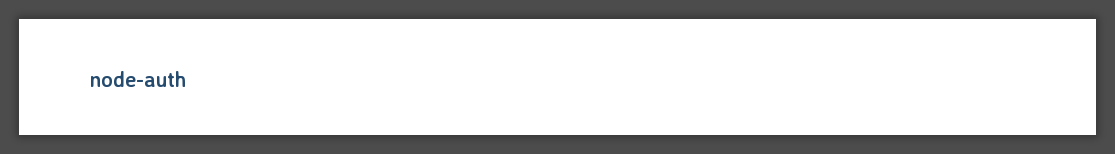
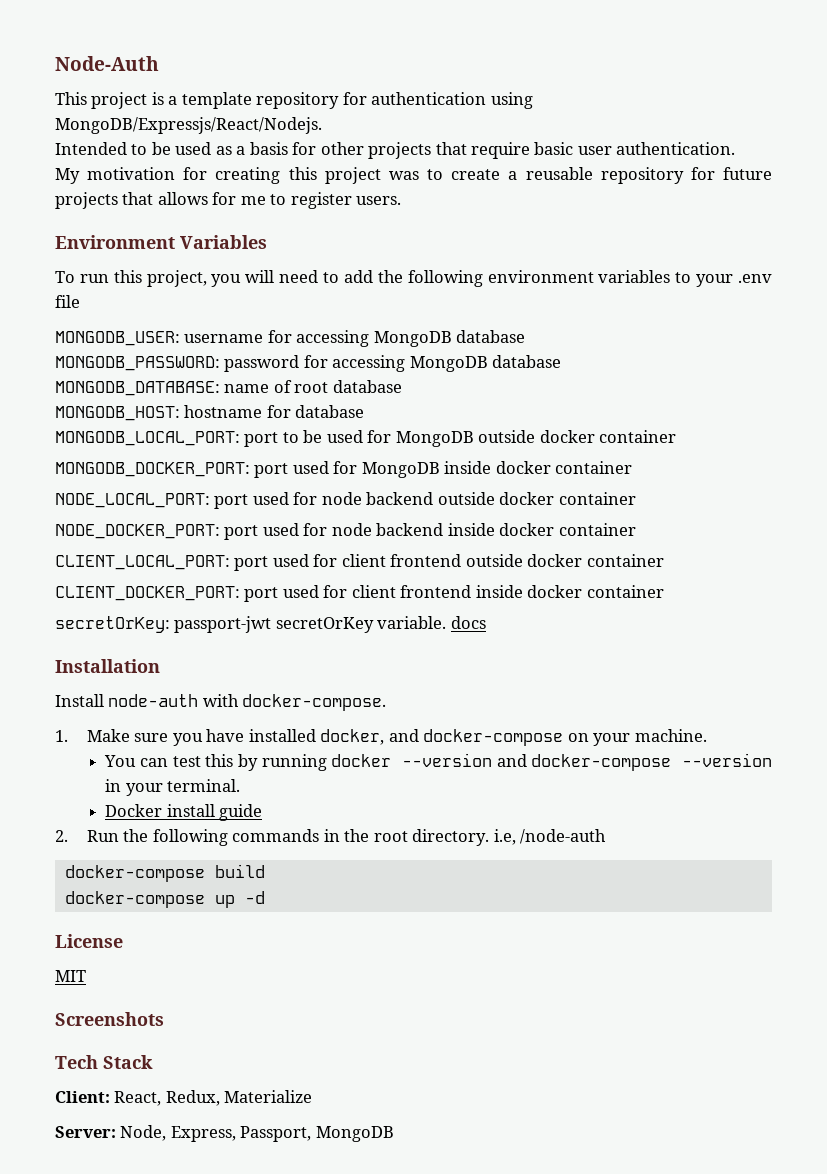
[90,71,186,87] node-auth -> [55,56,159,71] [55,92,533,109] [55,117,322,134] [55,142,736,159] [55,167,772,184] [55,192,402,209] [55,235,267,249] [55,270,773,287] [55,295,80,308] [55,330,526,347] [55,355,562,372] [55,380,402,396] [55,405,365,421] [55,430,677,447] [55,461,633,478] [55,492,636,509] [55,523,636,540] [55,554,664,571] [55,585,664,602] [55,616,486,633] [55,659,160,673] [55,694,387,711] [55,729,707,746] [104,753,772,771] [105,779,241,796] [105,804,263,821] [55,829,607,846] [64,864,265,882] [64,891,265,908] [55,934,123,948] [55,970,86,982] [55,1012,164,1026] [55,1055,153,1069] [55,1090,313,1106] [55,1125,394,1142] Node-Auth // This project is a template repository for authentication using MongoDB/Expressjs/React/Nodejs. // Intended to be used as a basis for other projects that require basic user authentication. // My motivation for creating this project was to create a reusable repository for future projects that allows for me to register users. // Environment Variables // To run this project, you will need to add the following environment variables to your .env file // MONGODB_USER: username for accessing MongoDB database // MONGODB_PASSWORD: password for accessing MongoDB database // MONGODB_DATABASE: name of root database // MONGODB_HOST: hostname for database // MONGODB_LOCAL_PORT: port to be used for MongoDB outside docker container // MONGODB_DOCKER_PORT: port used for MongoDB inside docker container // NODE_LOCAL_PORT: port used for node backend outside docker container // NODE_DOCKER_PORT: port used for node backend inside docker container // CLIENT_LOCAL_PORT: port used for client frontend outside docker container // CLIENT_DOCKER_PORT: port used for client frontend inside docker container // secretOrKey: passport-jwt secretOrKey variable. docs // Installation // Install node-auth with docker-compose. // 1. Make sure you have installed docker, and docker-compose on your machine. // You can test this by running docker --version and docker-compose --version in your terminal. // Docker install guide // 2. Run the following commands in the root directory. i.e, /node-auth // docker-compose build // docker-compose up -d // License // MIT // Screenshots // Tech Stack // Client: React, Redux, Materialize // Server: Node, Express, Passport, MongoDB

